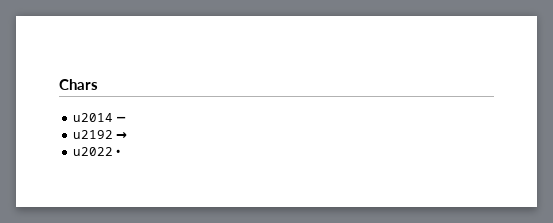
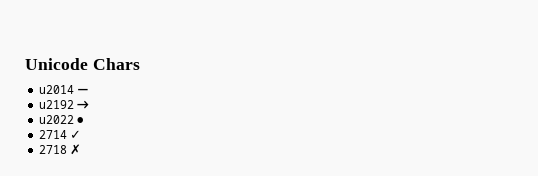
(59, 84) none -> [25,58,88,70] Unicode
(121, 152) none -> [38,130,82,139] [38,144,82,155] // 2714 ✓ // 2718 ✗

